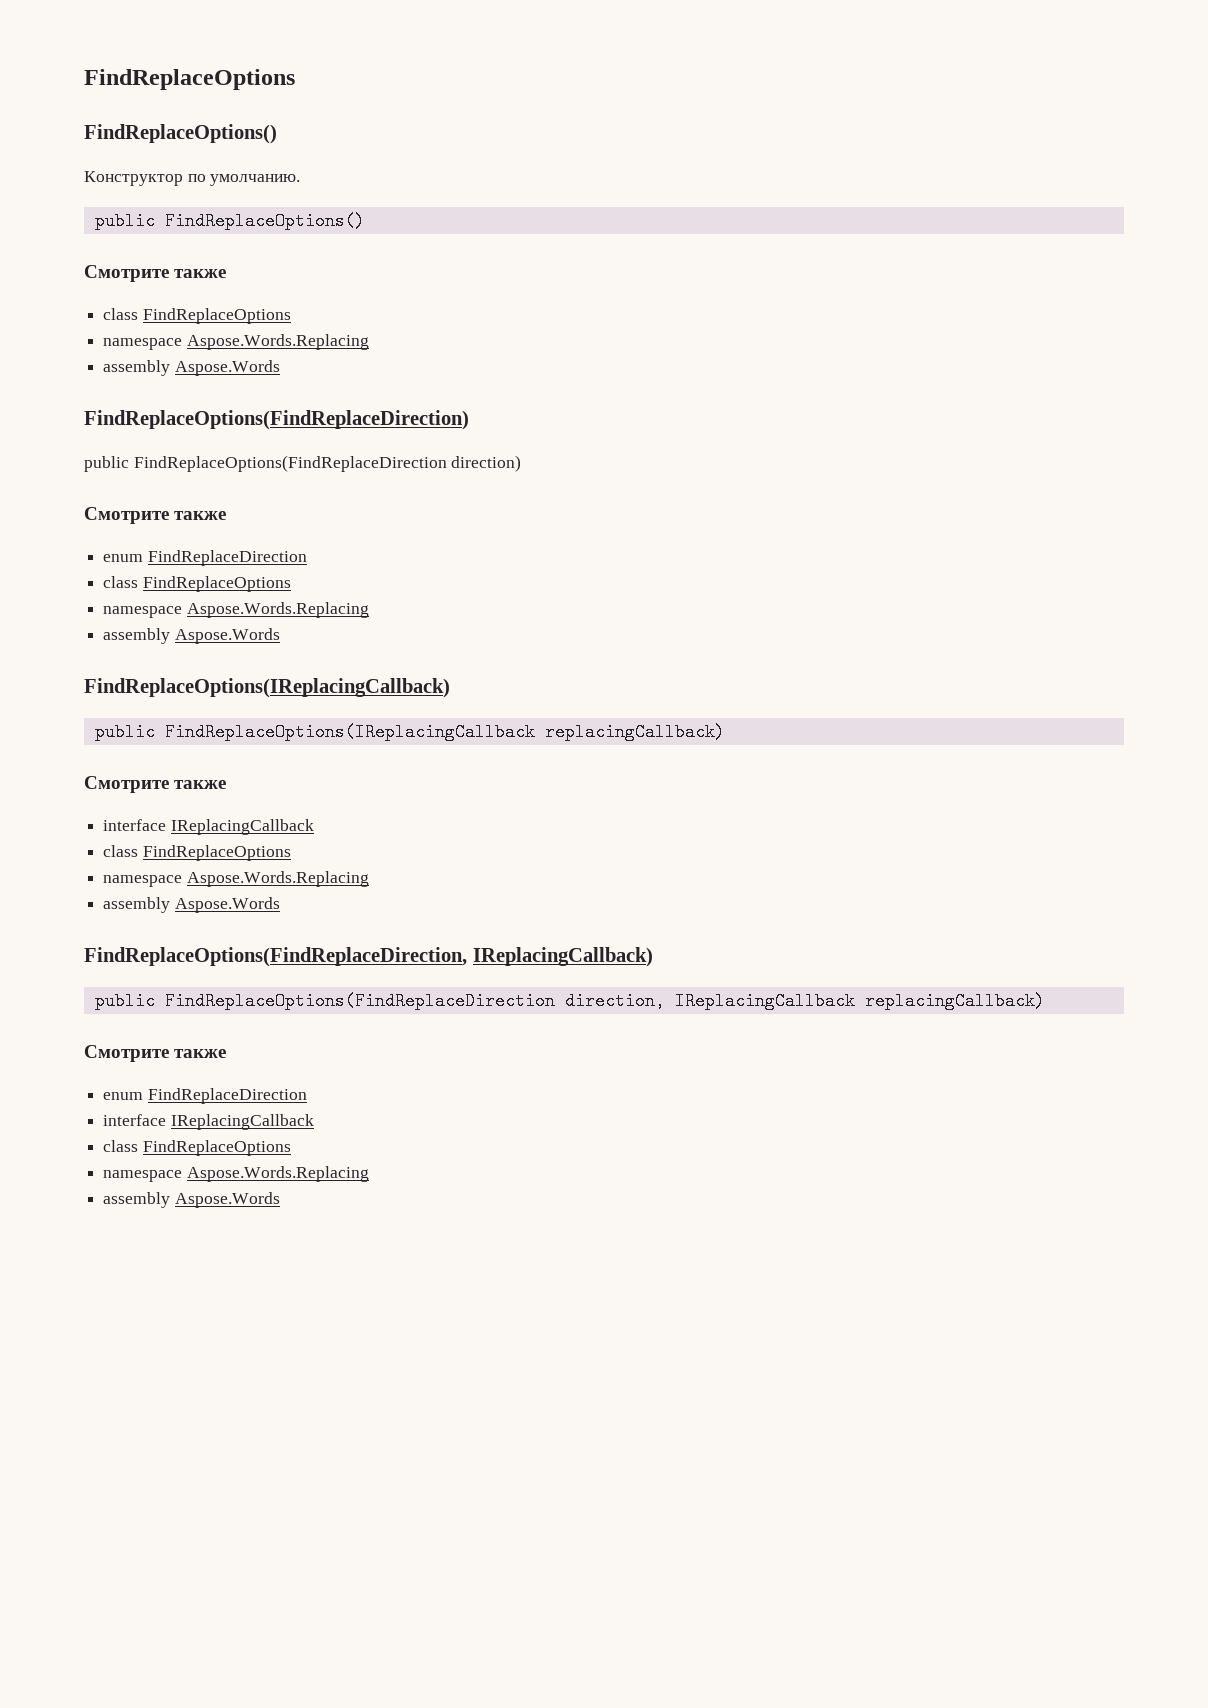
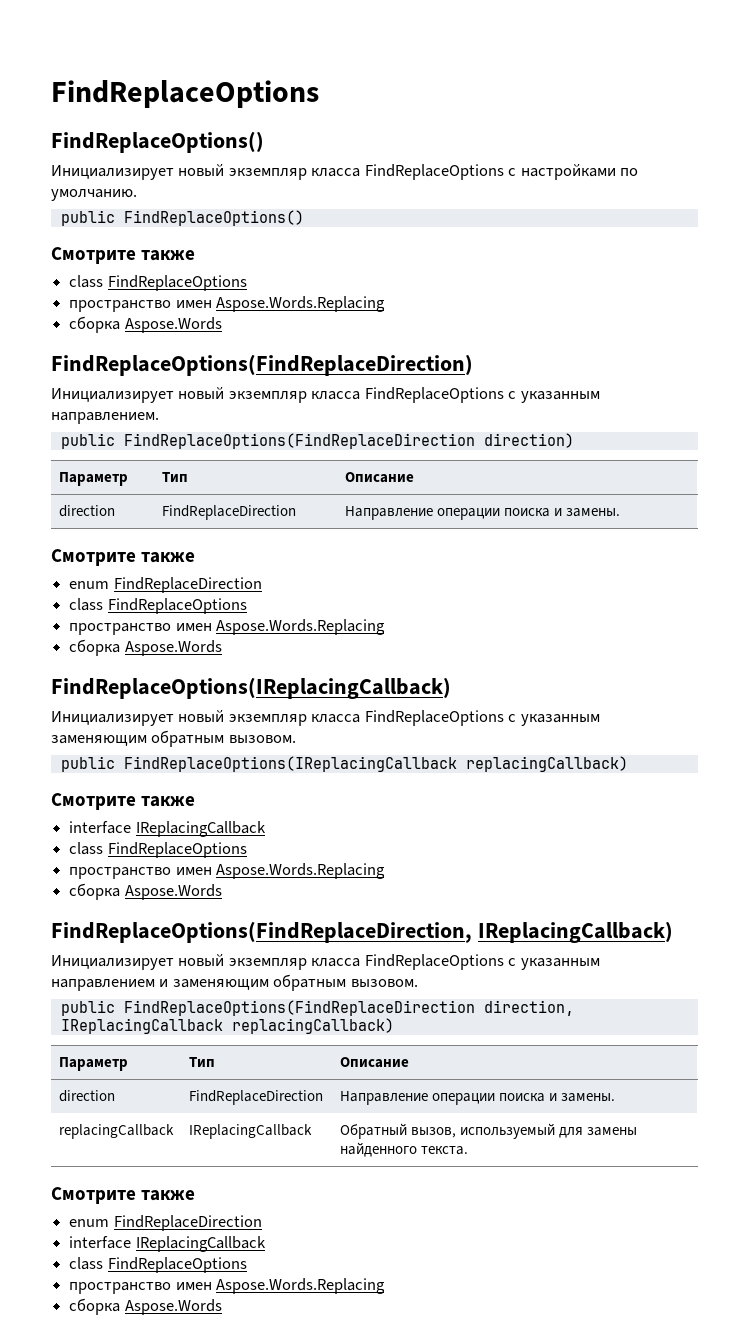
[84,171,183,186] Конструктор -> [51,164,616,180] Инициализирует новый экземпляр класса FindReplaceOptions с настройками
[103,334,369,350] [103,360,171,376] namespace Aspose.Words.Replacing // assembly -> [69,296,386,312] [69,316,121,333] пространство имен Aspose.Words.Replacing // сборка
[84,455,522,472] public FindReplaceOptions(FindReplaceDirection direction) -> [51,387,600,403] [51,412,159,424] [60,433,574,449] [58,472,128,486] [161,472,188,482] [344,472,414,483] [58,505,115,517] [161,505,296,520] [344,506,621,520] Инициализирует новый экземпляр класса FindReplaceOptions с указанным направлением. // public FindReplaceOptions(FindReplaceDirection direction) // Параметр | Тип | Описание // direction | FindReplaceDirection | Направление операции поиска и замены.
[103,602,369,618] [103,628,171,644] namespace Aspose.Words.Replacing // assembly -> [69,619,386,635] [69,639,121,656] пространство имен Aspose.Words.Replacing // сборка
(450, 688) none -> [51,710,600,726] [51,730,296,747] // Инициализирует новый экземпляр класса FindReplaceOptions с указанным заменяющим обратным вызовом.
[103,871,369,887] [103,897,171,913] namespace Aspose.Words.Replacing // assembly -> [69,863,386,879] [69,883,121,900] пространство имен Aspose.Words.Replacing // сборка
(653, 957) none -> [51,954,600,970] [51,974,418,991] // Инициализирует новый экземпляр класса FindReplaceOptions с указанным направлением и заменяющим обратным вызовом.
(1045, 1001) none -> [58,1057,128,1071] [188,1057,215,1067] [339,1057,409,1068] [58,1090,115,1102] [188,1090,323,1105] [339,1091,616,1105] [58,1124,174,1139] [188,1124,312,1139] [339,1123,638,1139] [339,1142,468,1157] // Параметр | Тип | Описание // direction | FindReplaceDirection | Направление операции поиска и замены. // replacingCallback | IReplacingCallback | Обратный вызов, используемый для замены найденного текста.
[103,1166,369,1182] [103,1192,171,1208] namespace Aspose.Words.Replacing // assembly -> [69,1278,386,1294] [69,1298,121,1315] пространство имен Aspose.Words.Replacing // сборка

